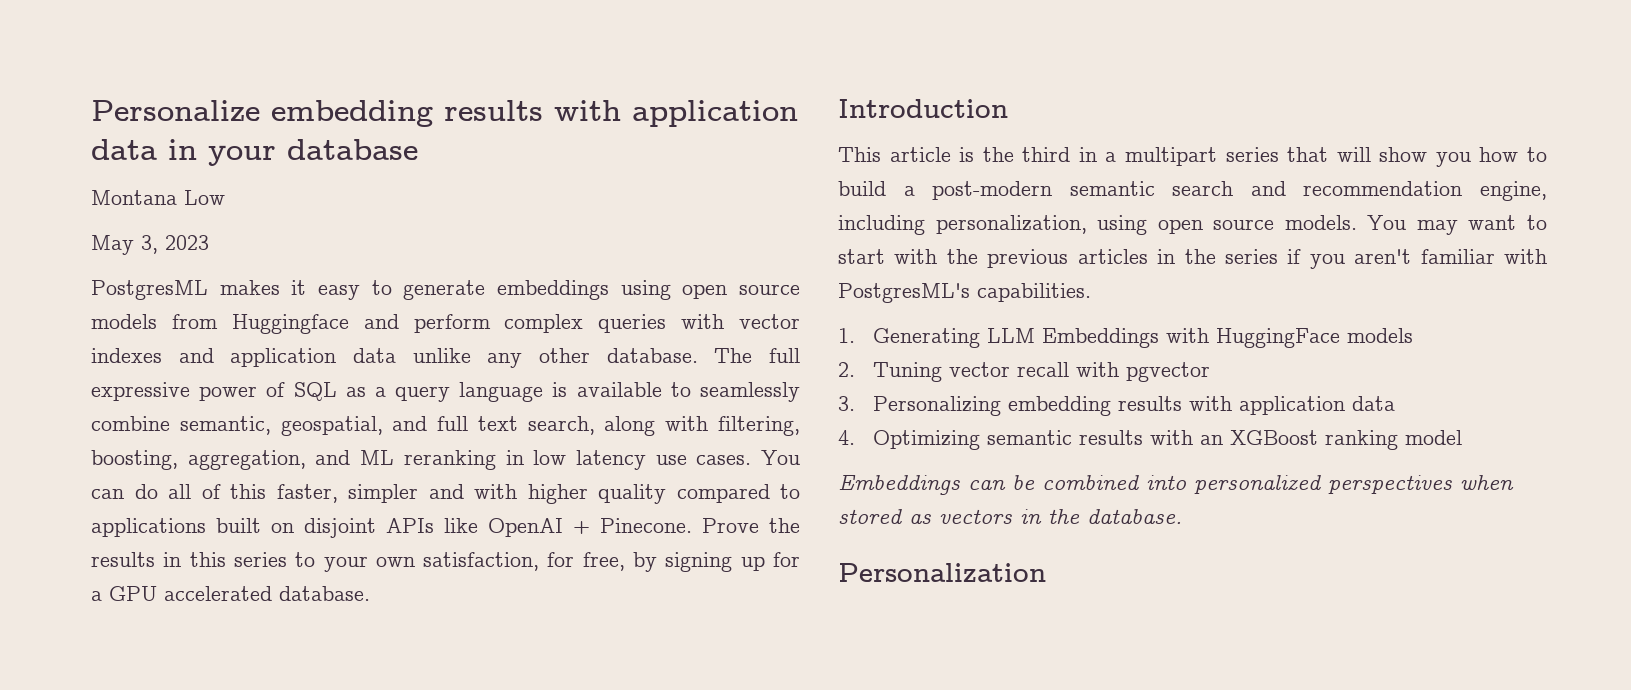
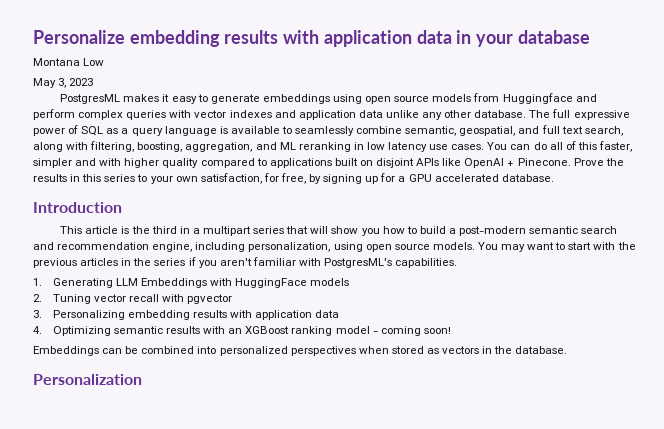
(1463, 437) none -> [372,326,451,336] - coming soon!

